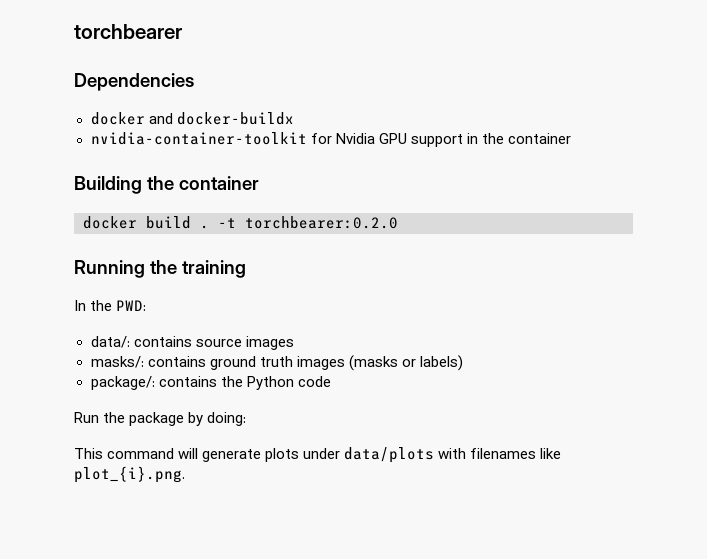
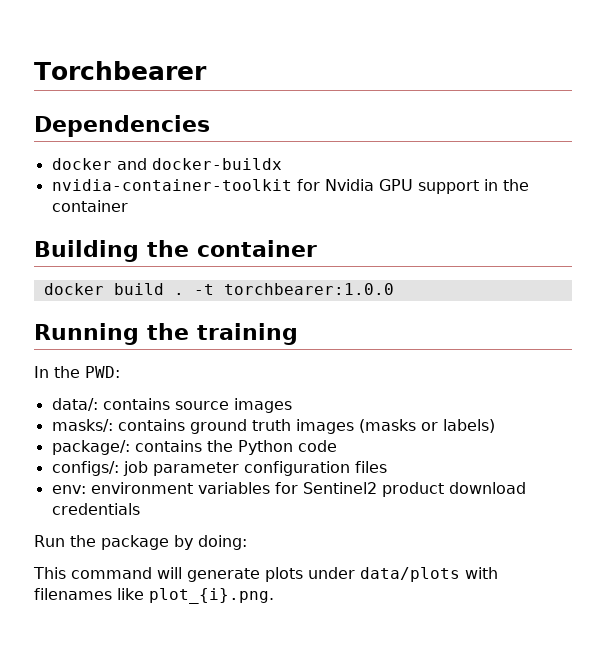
[74,24,182,39] torchbearer -> [34,61,207,80] Torchbearer
[245,216,398,229] torchbearer:0.2.0 -> [223,283,394,295] torchbearer:1.0.0
(331, 381) none -> [51,461,387,476] [51,482,526,497] [51,503,140,515] // configs/: job parameter configuration files // env: environment variables for Sentinel2 product download credentials

